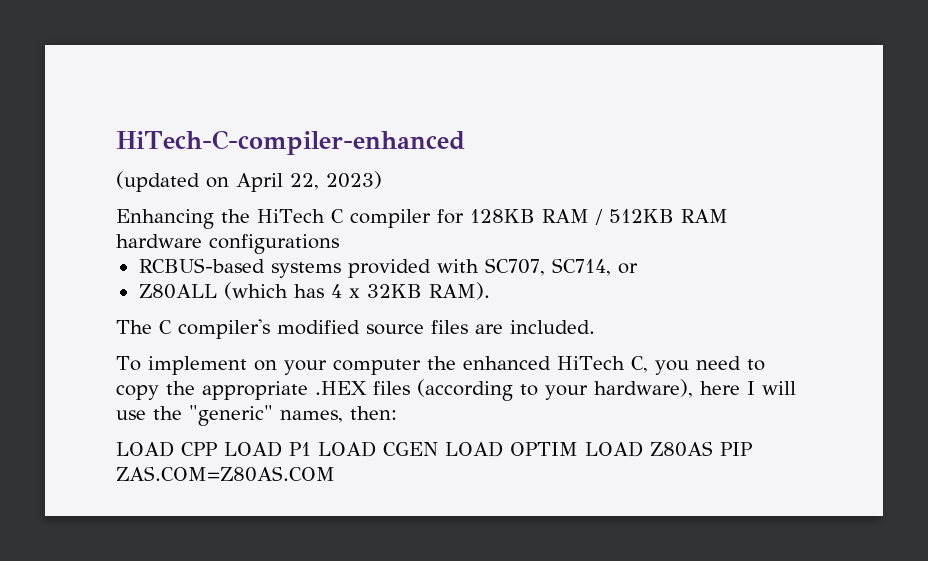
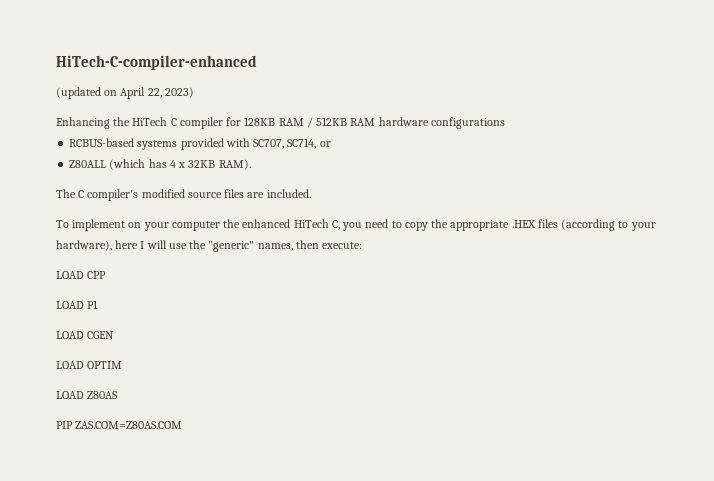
[350,406,397,420] then: -> [295,240,363,249] then execute:
(217, 449) none -> (107, 275) //
(311, 449) none -> (99, 304) //
(438, 449) none -> (115, 335) //
(578, 449) none -> (123, 365) //
(713, 449) none -> (119, 395) //

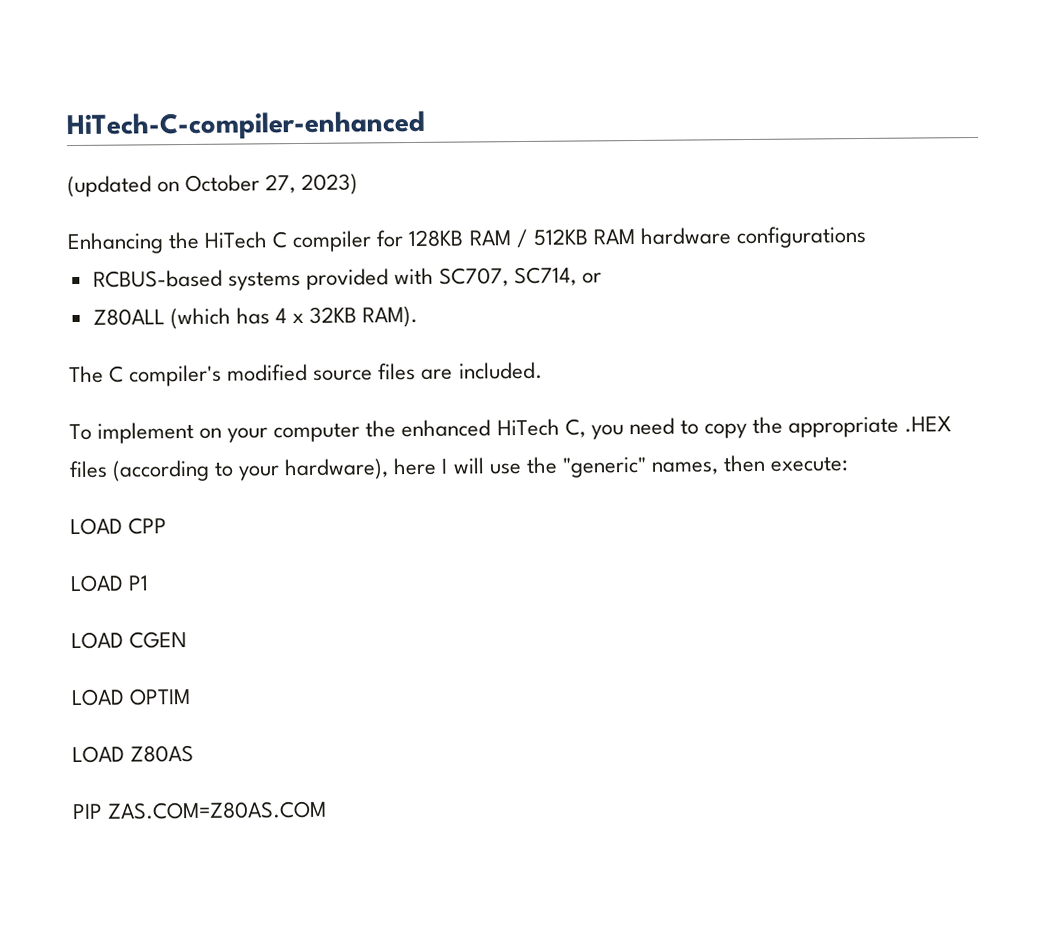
[120,87,162,99] April 22, -> [185,174,297,194] October 27,

